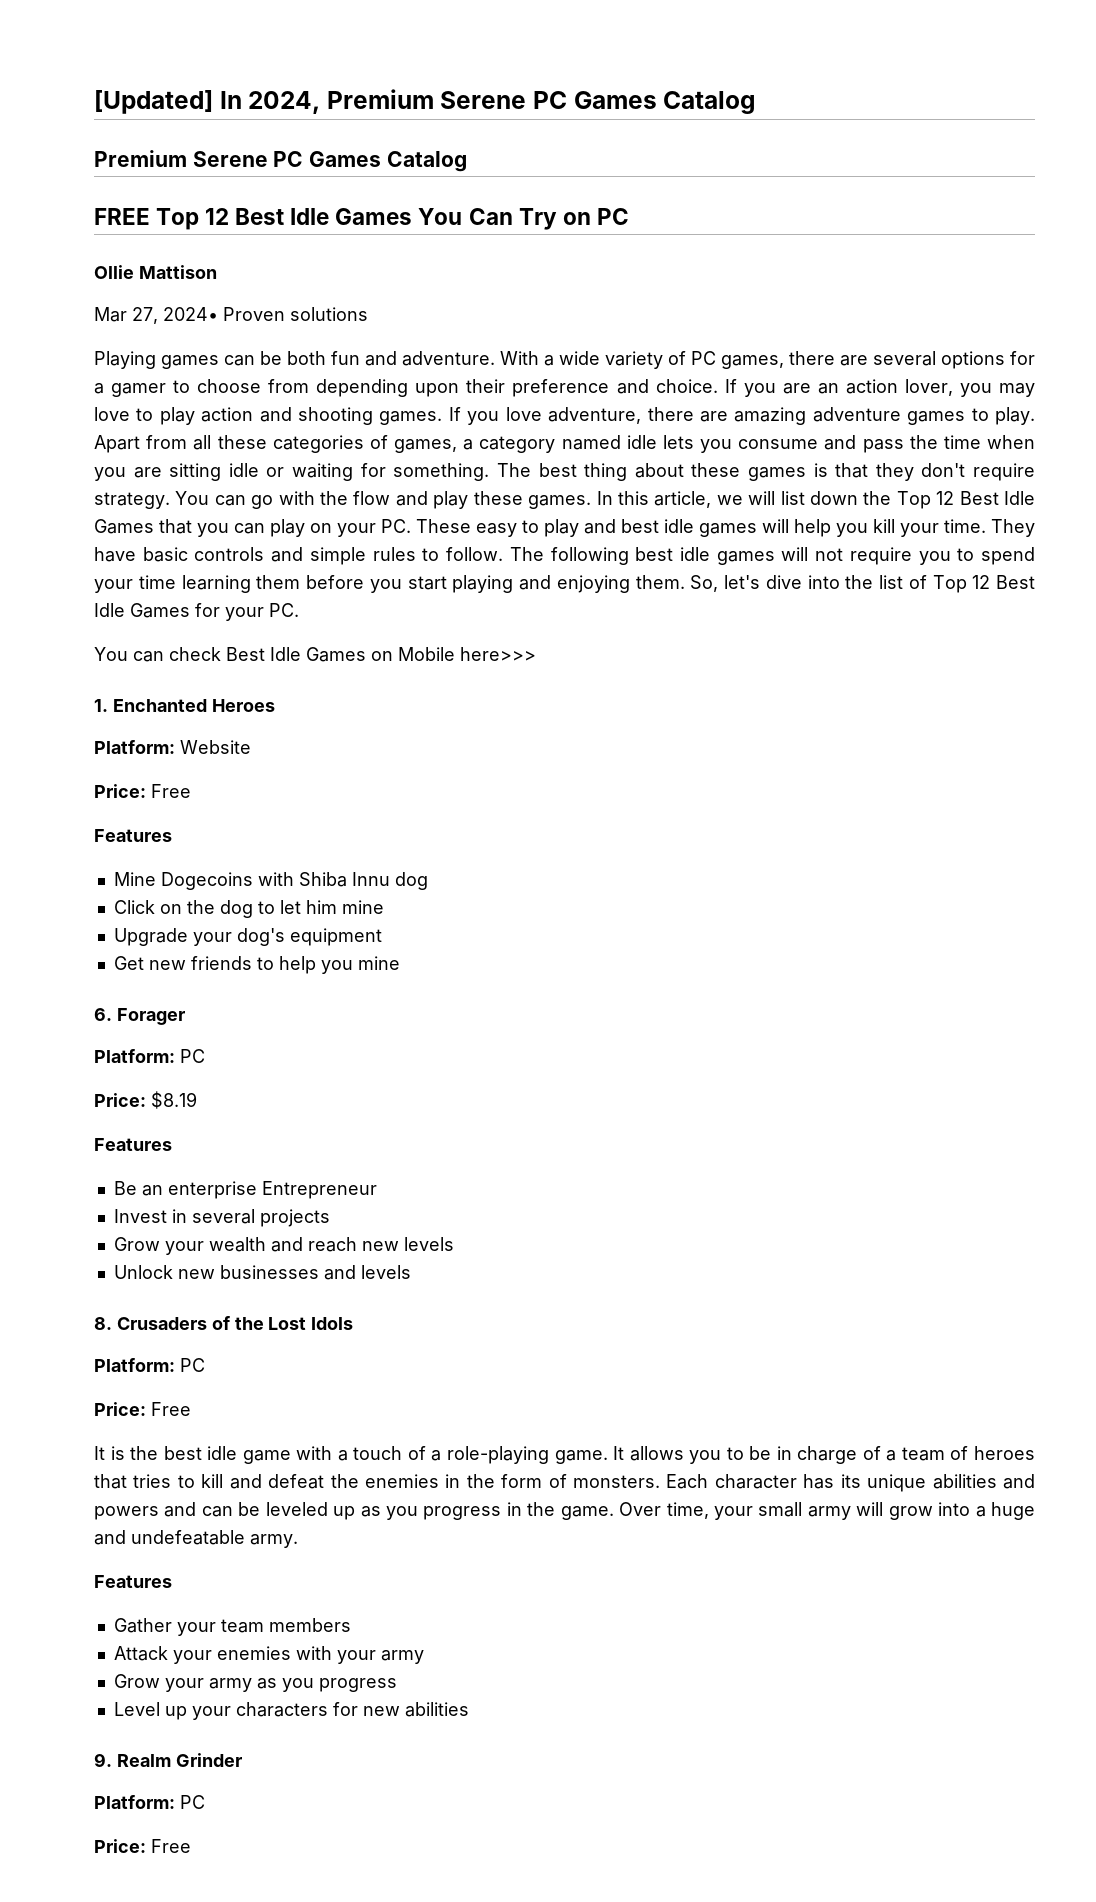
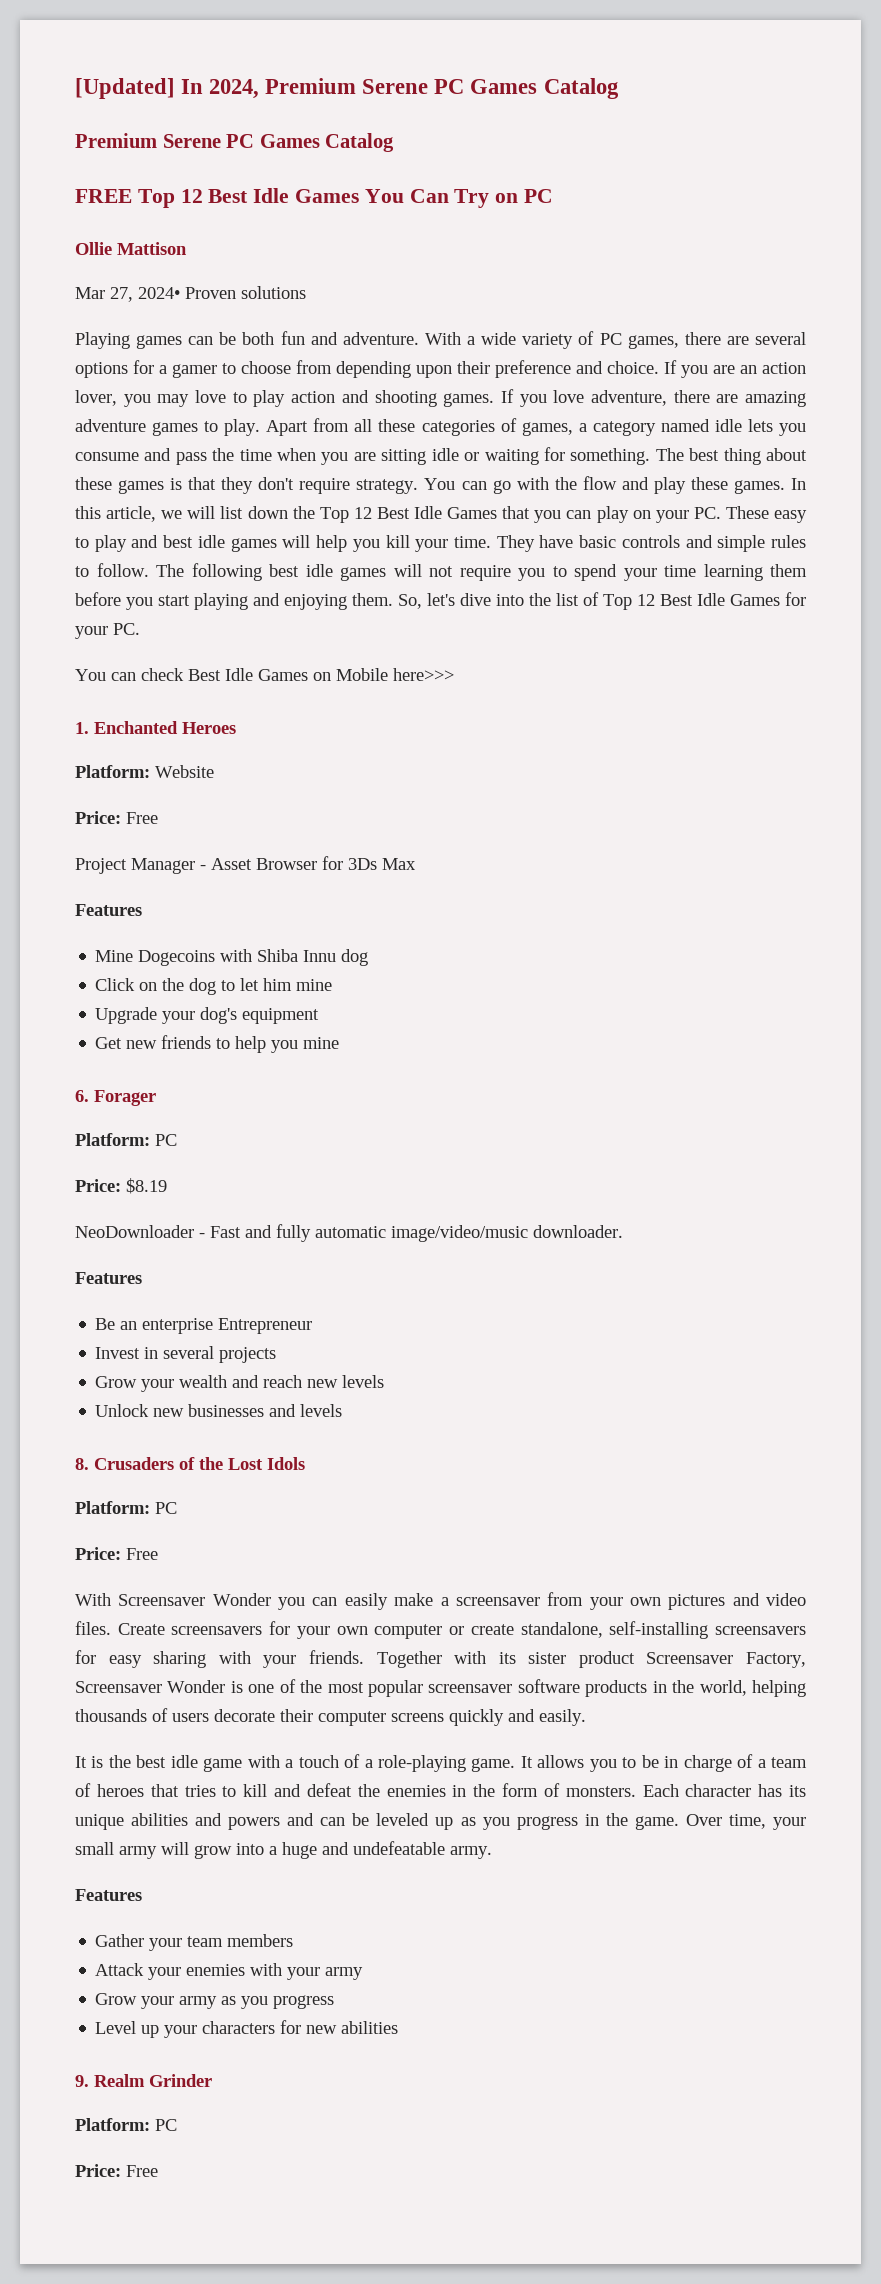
(191, 791) none -> [75,856,416,874] // Project Manager - Asset Browser for 3Ds Max
(197, 1100) none -> [75,1224,623,1242] // NeoDownloader - Fast and fully automatic image/video/music downloader.
(191, 1409) none -> [75,1592,806,1610] [75,1621,807,1639] [75,1650,806,1668] [75,1679,807,1697] [75,1708,586,1726] // With Screensaver Wonder you can easily make a screensaver from your own pictures and video files. Create screensavers for your own computer or create standalone, self-installing screensavers for easy sharing with your friends. Together with its sister product Screensaver Factory, Screensaver Wonder is one of the most popular screensaver software products in the world, helping thousands of users decorate their computer screens quickly and easily.

